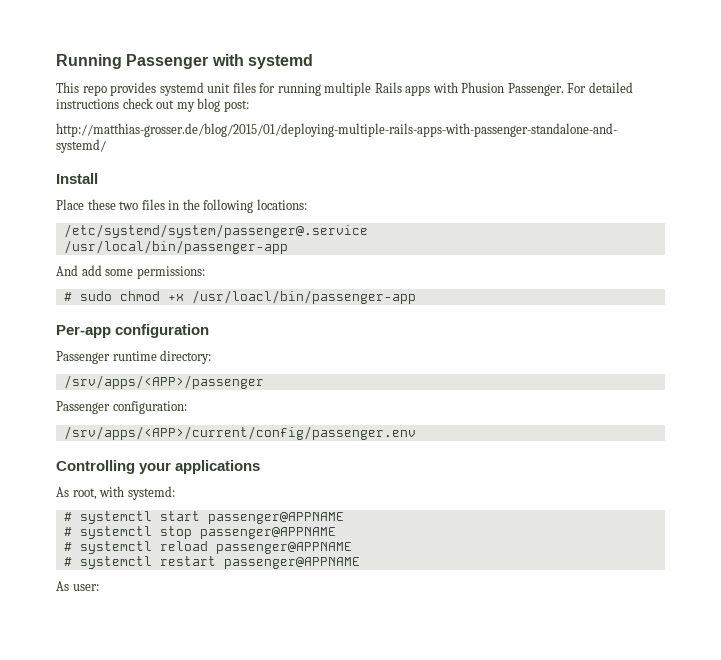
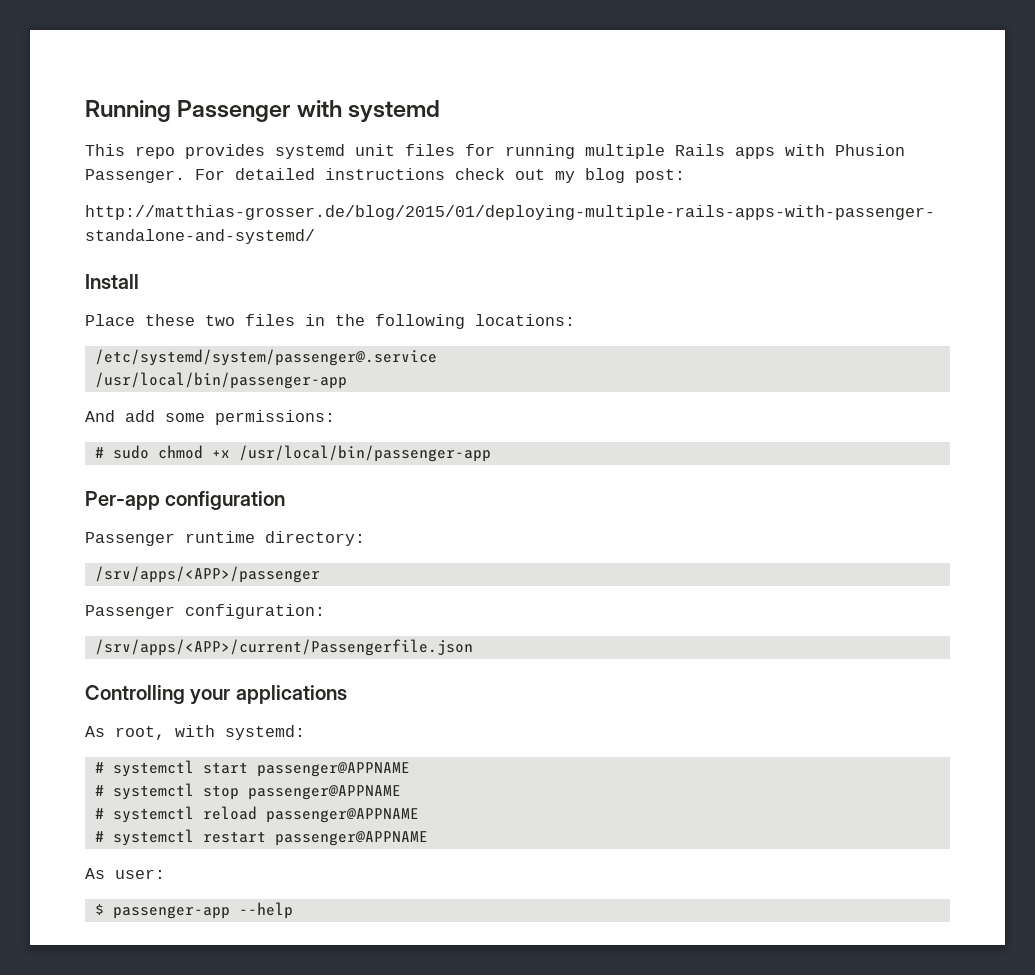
[191,290,416,304] /usr/loacl/bin/passenger-app -> [238,445,491,462] /usr/local/bin/passenger-app
[63,426,416,440] /srv/apps/<APP>/current/config/passenger.env -> [94,639,473,656] /srv/apps/<APP>/current/Passengerfile.json
(99, 587) none -> [94,902,293,919] // $ passenger-app --help

